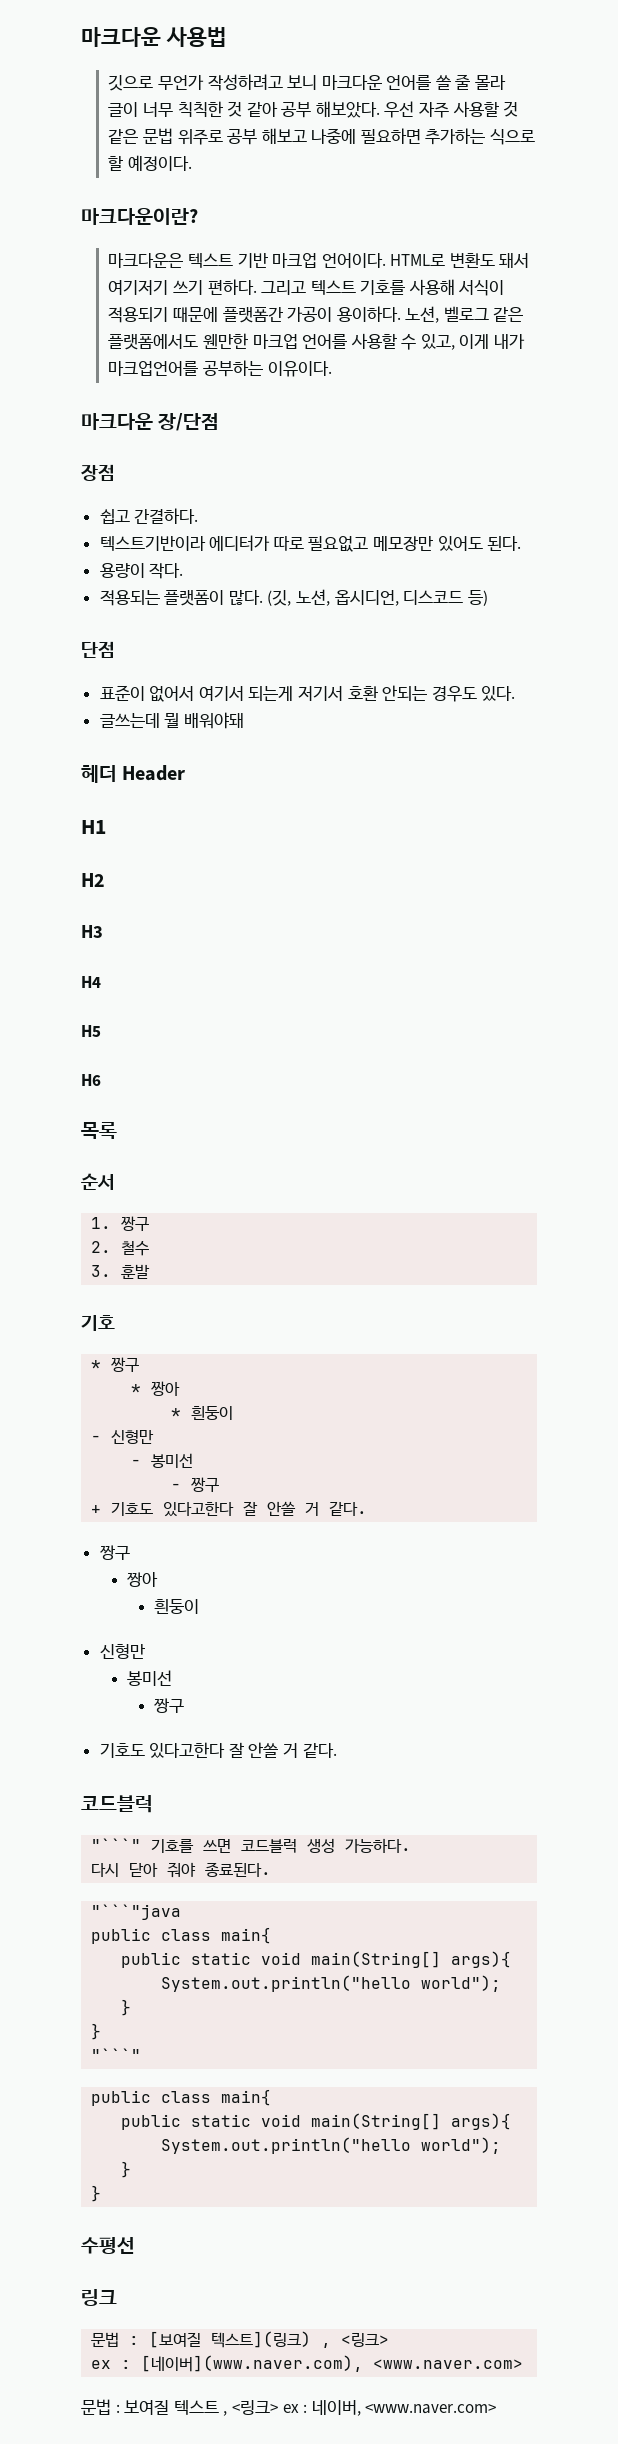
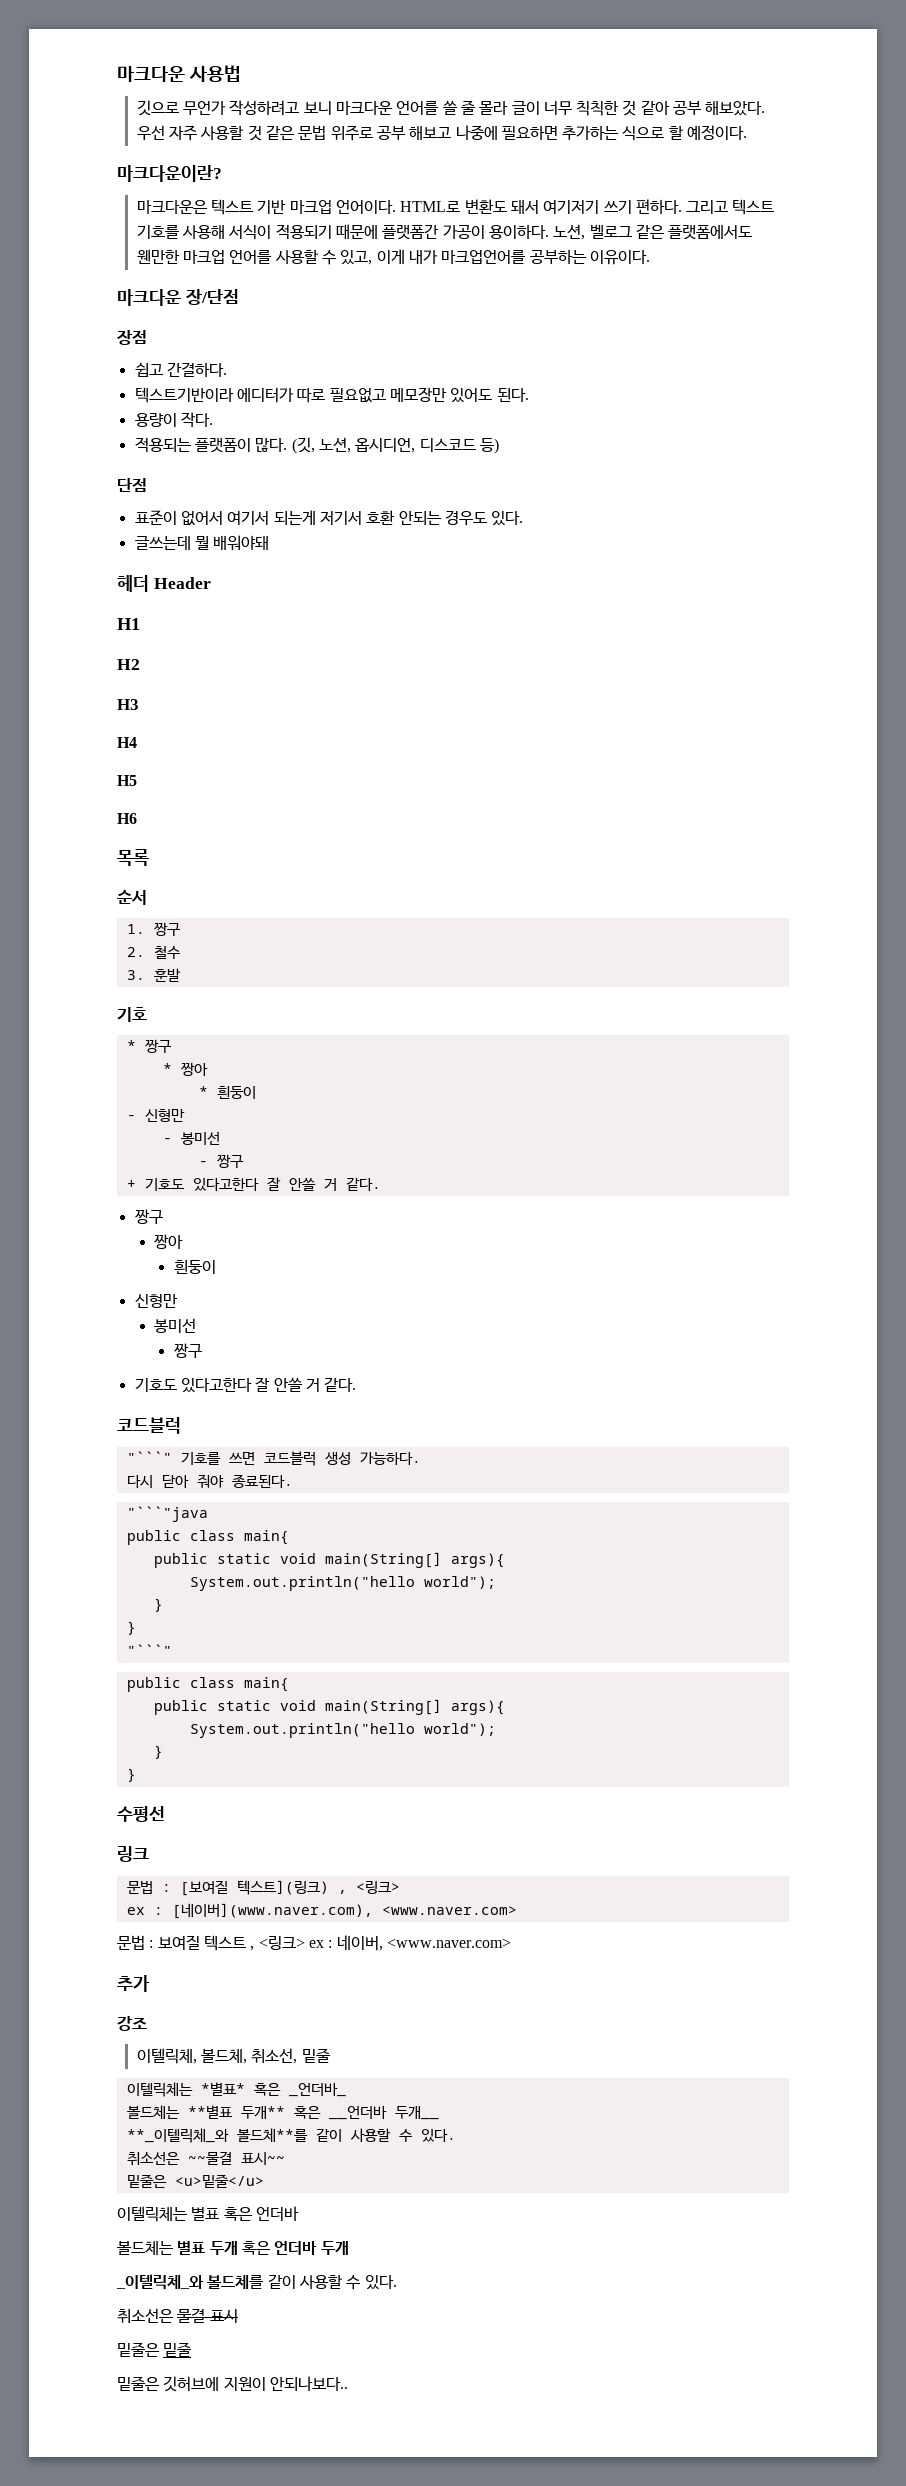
(497, 2409) none -> [117,1975,150,1992] [117,2016,147,2031] [136,2048,331,2064] [126,2082,346,2097] [126,2105,439,2120] [126,2128,456,2143] [126,2151,285,2166] [126,2174,264,2188] [117,2206,299,2222] [117,2241,349,2255] [116,2274,397,2290] [117,2308,238,2323] [117,2342,193,2357] [117,2376,348,2392] // 추가 // 강조 // 이텔릭체, 볼드체, 취소선, 밑줄 // 이텔릭체는 *별표* 혹은 _언더바_ // 볼드체는 **별표 두개** 혹은 __언더바 두개__ // **_이텔릭체_와 볼드체**를 같이 사용할 수 있다. // 취소선은 ~~물결 표시~~ // 밑줄은 <u>밑줄</u> // 이텔릭체는 별표 혹은 언더바 // 볼드체는 별표 두개 혹은 언더바 두개 // _이텔릭체_와 볼드체를 같이 사용할 수 있다. // 취소선은 물결 표시 // 밑줄은 밑줄 // 밑줄은 깃허브에 지원이 안되나보다..

